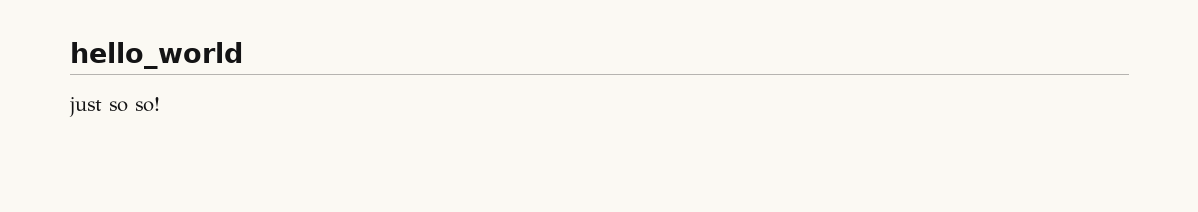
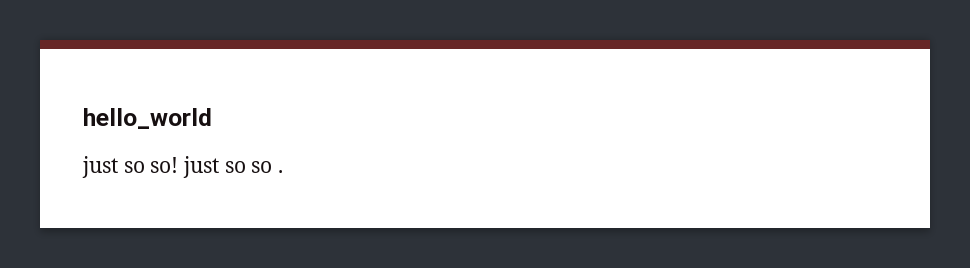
(160, 104) none -> [183,156,284,178] just so so .

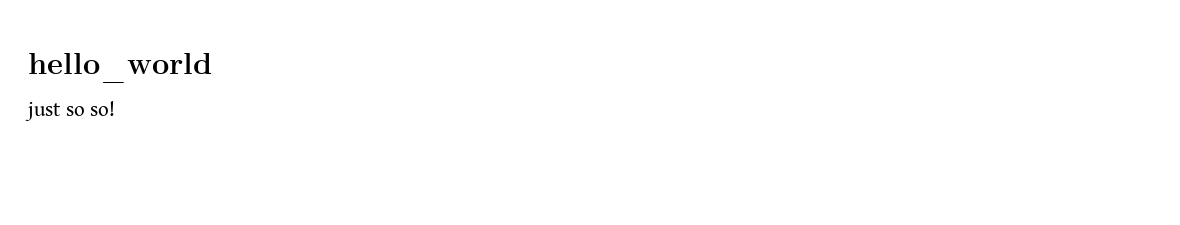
[183,156,284,178] just so so . -> (116, 108) none

